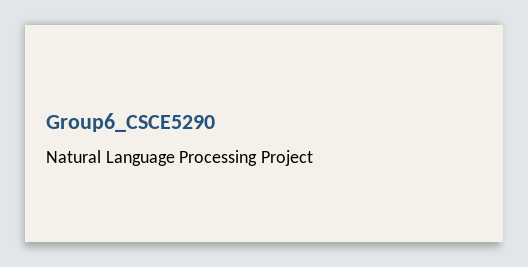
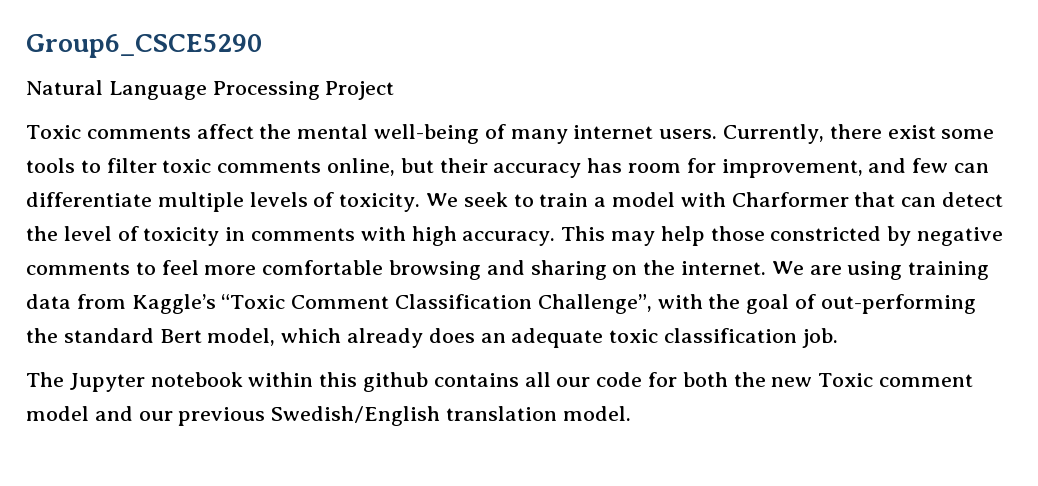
(314, 158) none -> [26,124,995,144] [26,158,990,178] [26,192,1004,212] [26,226,1004,246] [26,260,990,280] [26,294,976,314] [26,328,838,348] [26,372,974,392] [26,406,631,426] // Toxic comments affect the mental well-being of many internet users. Currently, there exist some tools to filter toxic comments online, but their accuracy has room for improvement, and few can differentiate multiple levels of toxicity. We seek to train a model with Charformer that can detect the level of toxicity in comments with high accuracy. This may help those constricted by negative comments to feel more comfortable browsing and sharing on the internet. We are using training data from Kaggle’s “Toxic Comment Classification Challenge”, with the goal of out-performing the standard Bert model, which already does an adequate toxic classification job. // The Jupyter notebook within this github contains all our code for both the new Toxic comment model and our previous Swedish/English translation model.

